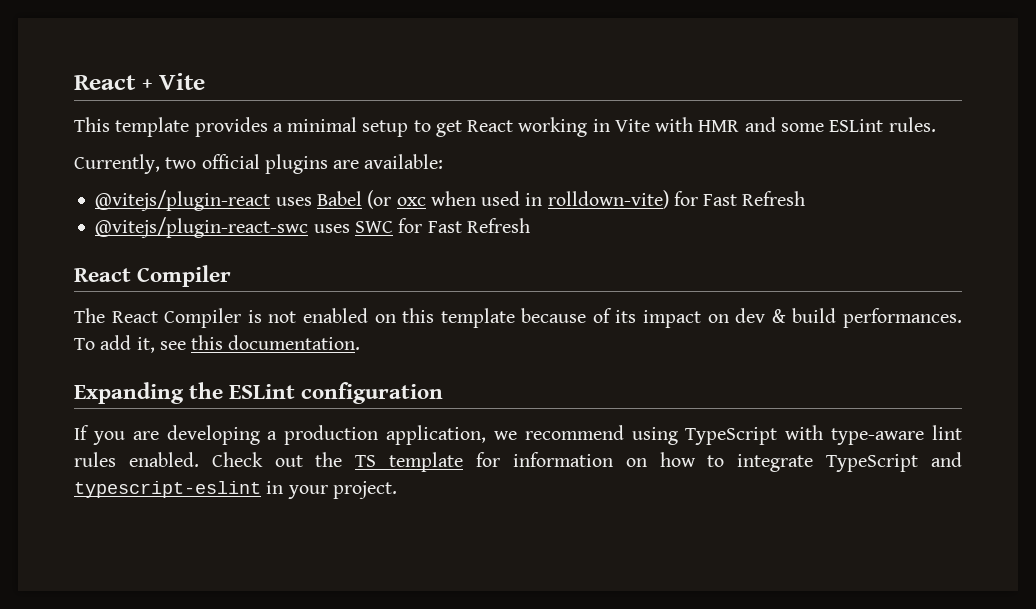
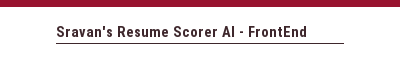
[74,73,206,90] [74,117,936,137] [74,154,444,174] [95,190,806,211] [95,217,530,238] [74,265,232,287] [74,308,963,328] [74,335,361,353] [74,382,444,404] [74,425,962,445] [74,452,963,472] [74,481,397,499] React + Vite // This template provides a minimal setup to get React working in Vite with HMR and some ESLint rules. // Currently, two official plugins are available: // @vitejs/plugin-react uses Babel (or oxc when used in rolldown-vite) for Fast Refresh // @vitejs/plugin-react-swc uses SWC for Fast Refresh // React Compiler // The React Compiler is not enabled on this template because of its impact on dev & build performances. To add it, see this documentation. // Expanding the ESLint configuration // If you are developing a production application, we recommend using TypeScript with type-aware lint rules enabled. Check out the TS template for information on how to integrate TypeScript and typescript-eslint in your project. -> [56,26,307,37] Sravan's Resume Scorer AI - FrontEnd

